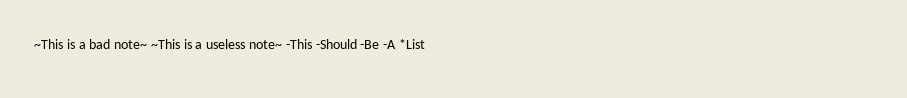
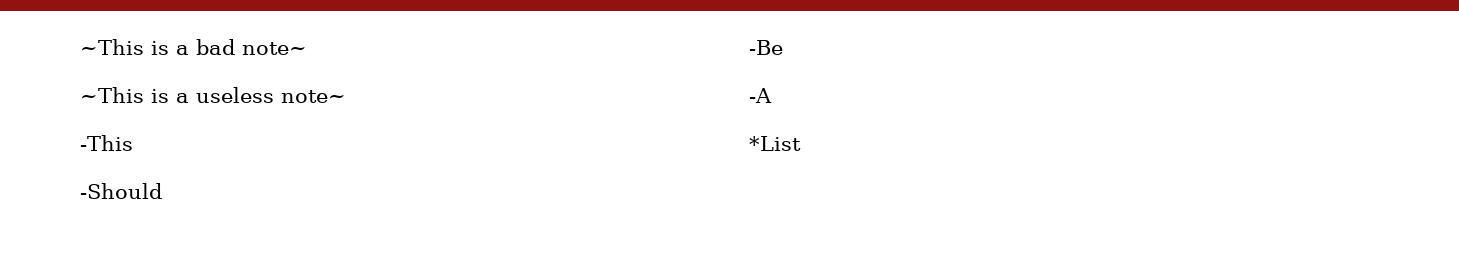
(148, 44) none -> (307, 48) //
(283, 44) none -> (346, 96) //
(312, 44) none -> (133, 143) //
(357, 44) none -> (162, 191) //
(380, 44) none -> (783, 47) //
(397, 44) none -> (772, 95) //

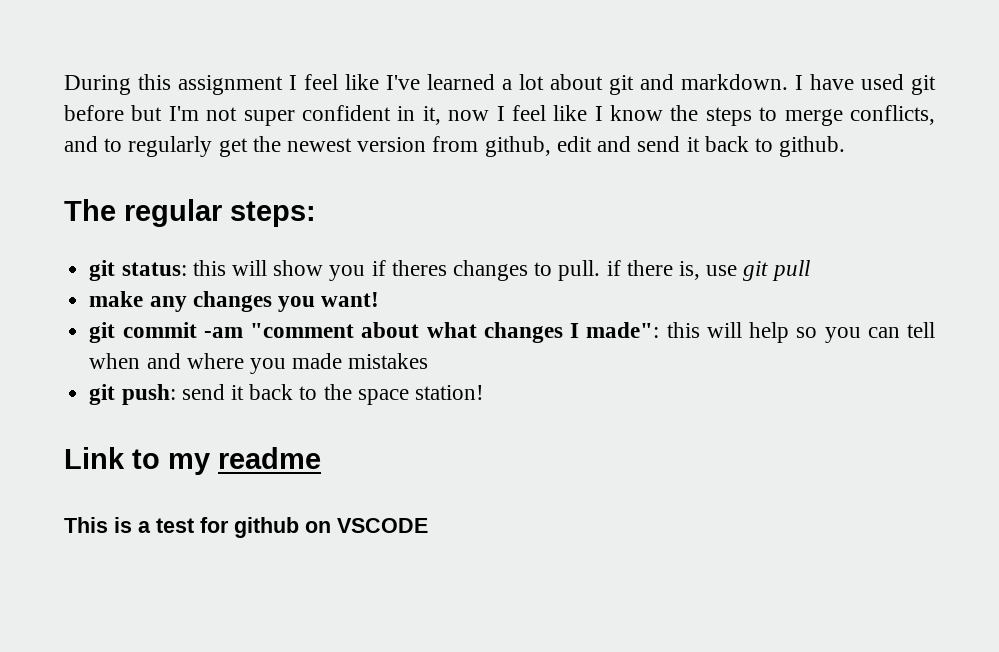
[80,39,307,55] [80,87,346,103] [80,135,133,151] [80,183,162,199] [749,40,783,55] [749,88,772,103] [749,136,801,151] ~This is a bad note~ // ~This is a useless note~ // -This // -Should // -Be // -A // *List -> [64,74,936,95] [64,105,935,126] [64,136,846,157] [64,199,316,227] [89,260,810,281] [89,291,380,312] [89,322,935,343] [89,353,429,374] [89,384,484,405] [64,447,321,475] [64,517,428,538] During this assignment I feel like I've learned a lot about git and markdown. I have used git before but I'm not super confident in it, now I feel like I know the steps to merge conflicts, and to regularly get the newest version from github, edit and send it back to github. // The regular steps: // git status: this will show you if theres changes to pull. if there is, use git pull // make any changes you want! // git commit -am "comment about what changes I made": this will help so you can tell when and where you made mistakes // git push: send it back to the space station! // Link to my readme // This is a test for github on VSCODE

